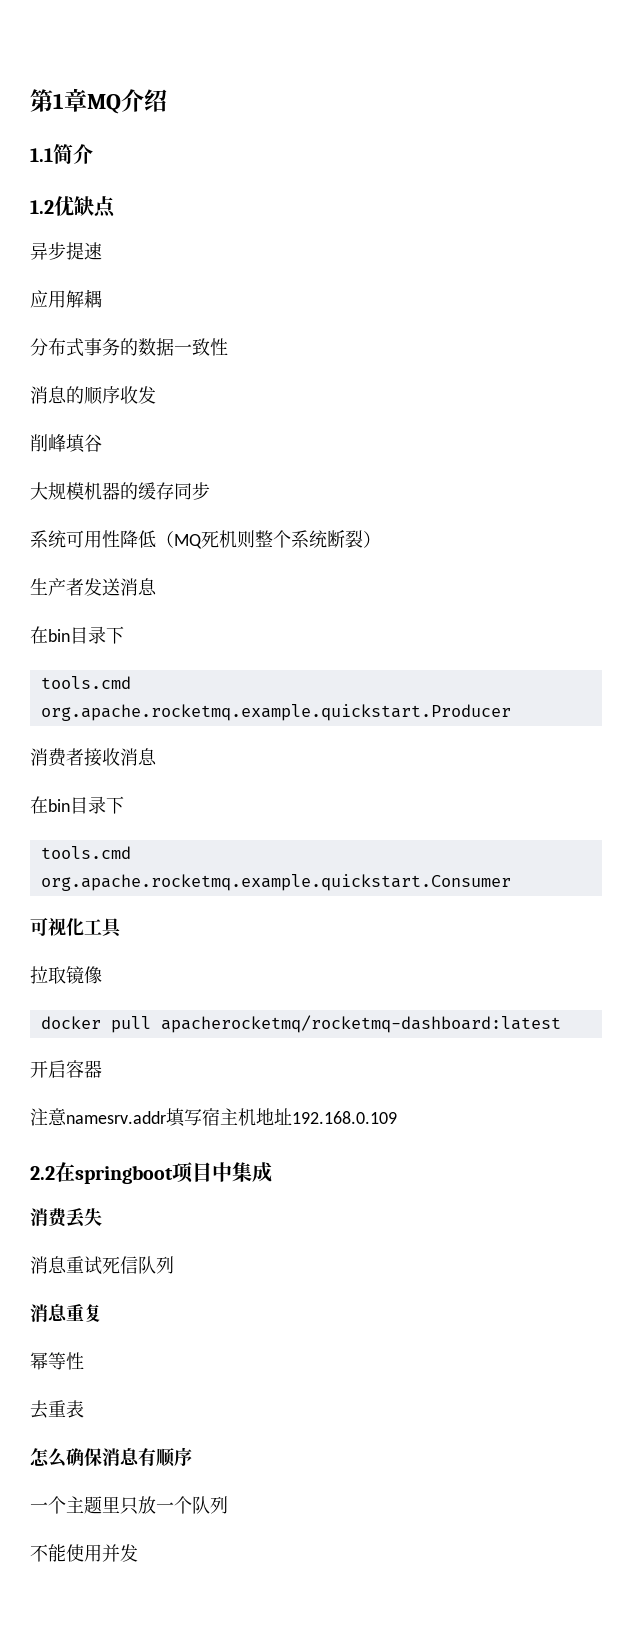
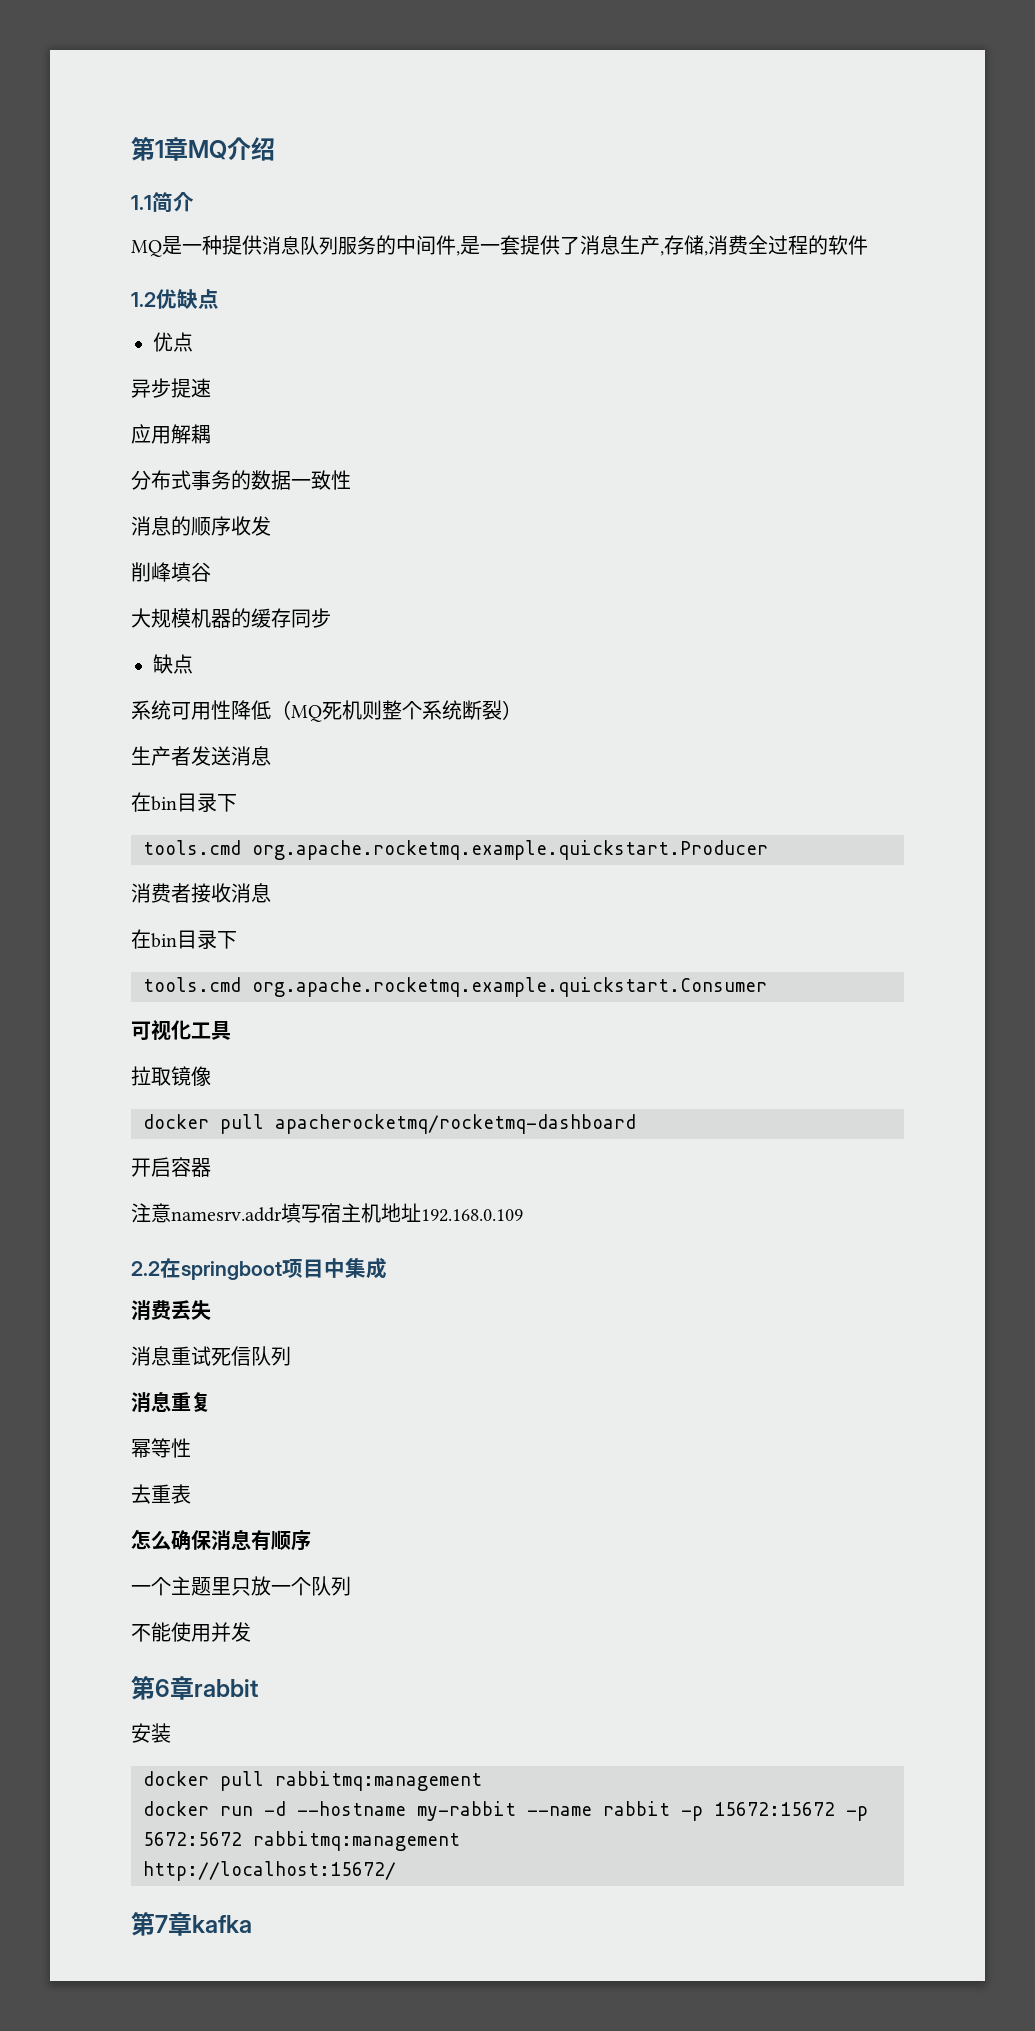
(93, 154) none -> [131,235,868,257] // MQ是一种提供消息队列服务的中间件,是一套提供了消息生产,存储,消费全过程的软件
(116, 207) none -> [153,332,193,352] // 优点
(210, 491) none -> [153,654,193,674] // 缺点
[160,1015,561,1033] apacherocketmq/rocketmq-dashboard:latest -> [275,1114,636,1134] apacherocketmq/rocketmq-dashboard
(138, 1553) none -> [131,1676,258,1700] [131,1723,171,1743] [143,1771,482,1791] [143,1801,868,1821] [143,1831,460,1851] [143,1861,396,1881] [131,1912,252,1936] // 第6章rabbit // 安装 // docker pull rabbitmq:management // docker run -d --hostname my-rabbit --name rabbit -p 15672:15672 -p 5672:5672 rabbitmq:management // http://localhost:15672/ // 第7章kafka

